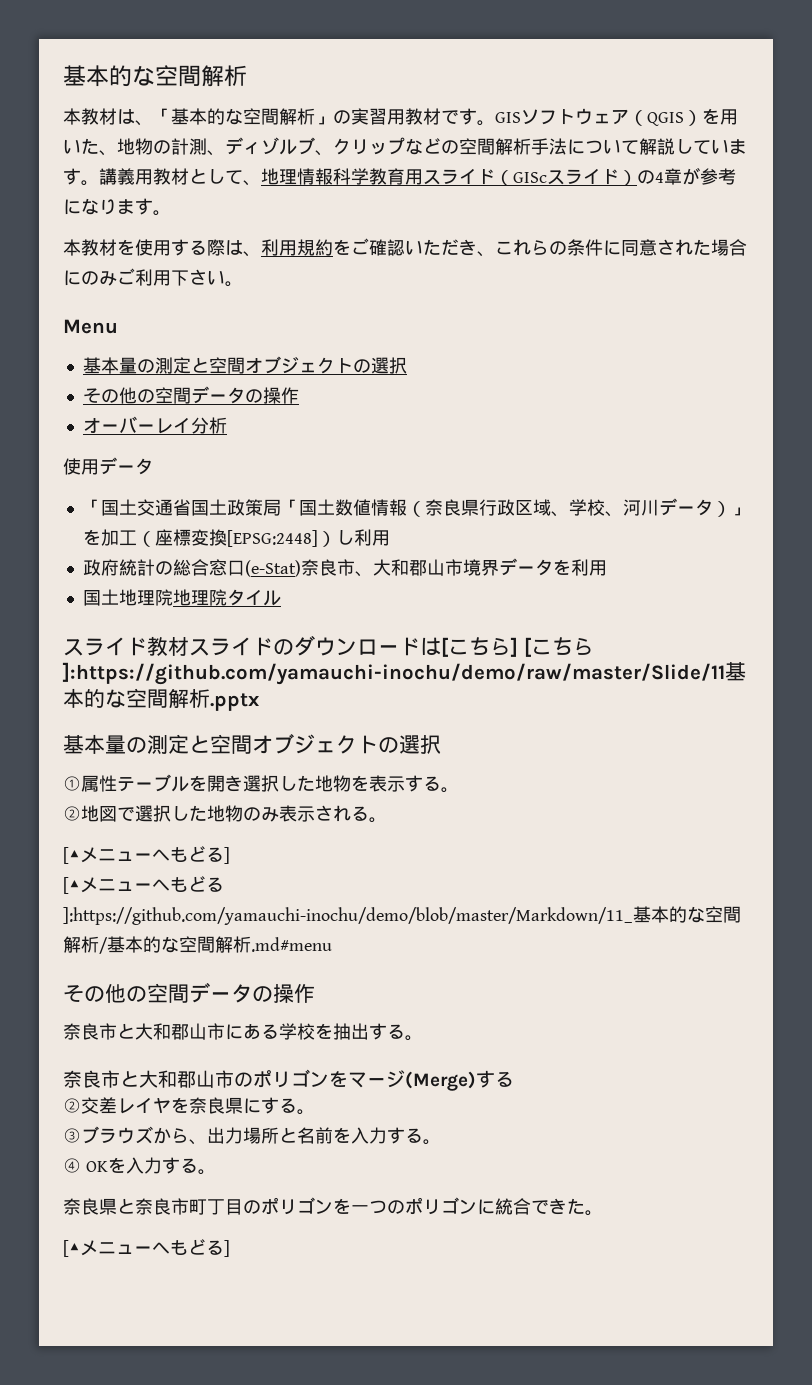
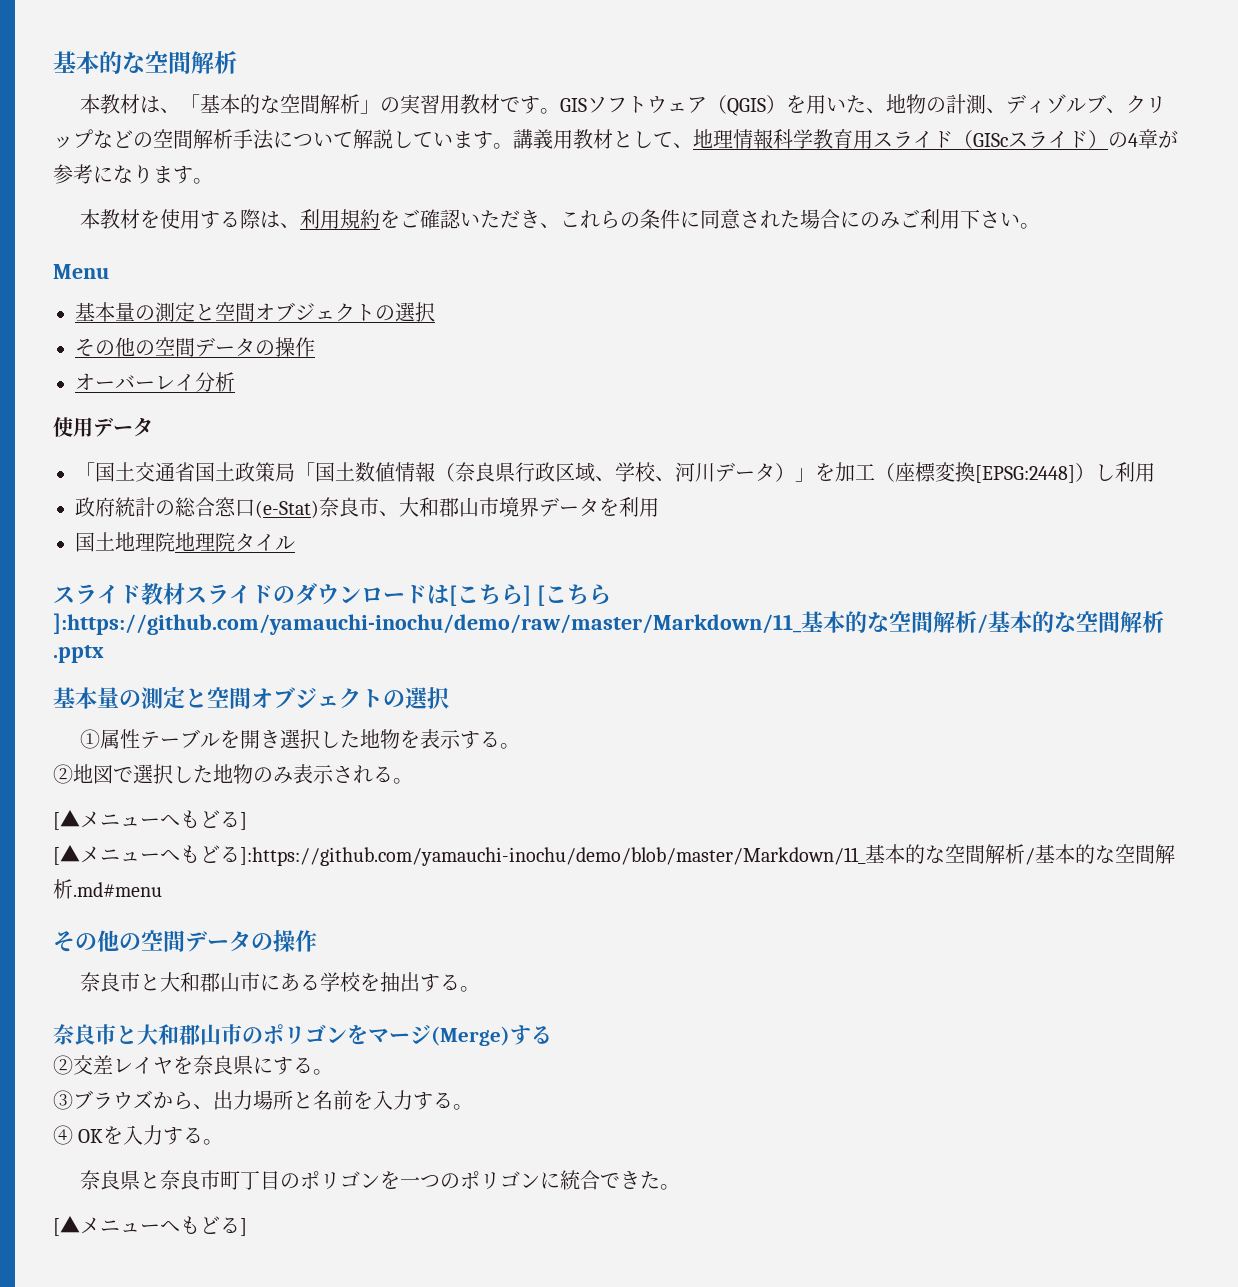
[62,662,725,685] ]:https://github.com/yamauchi-inochu/demo/raw/master/Slide/11 -> [53,611,988,635] ]:https://github.com/yamauchi-inochu/demo/raw/master/Markdown/11_基本的な空間解析/

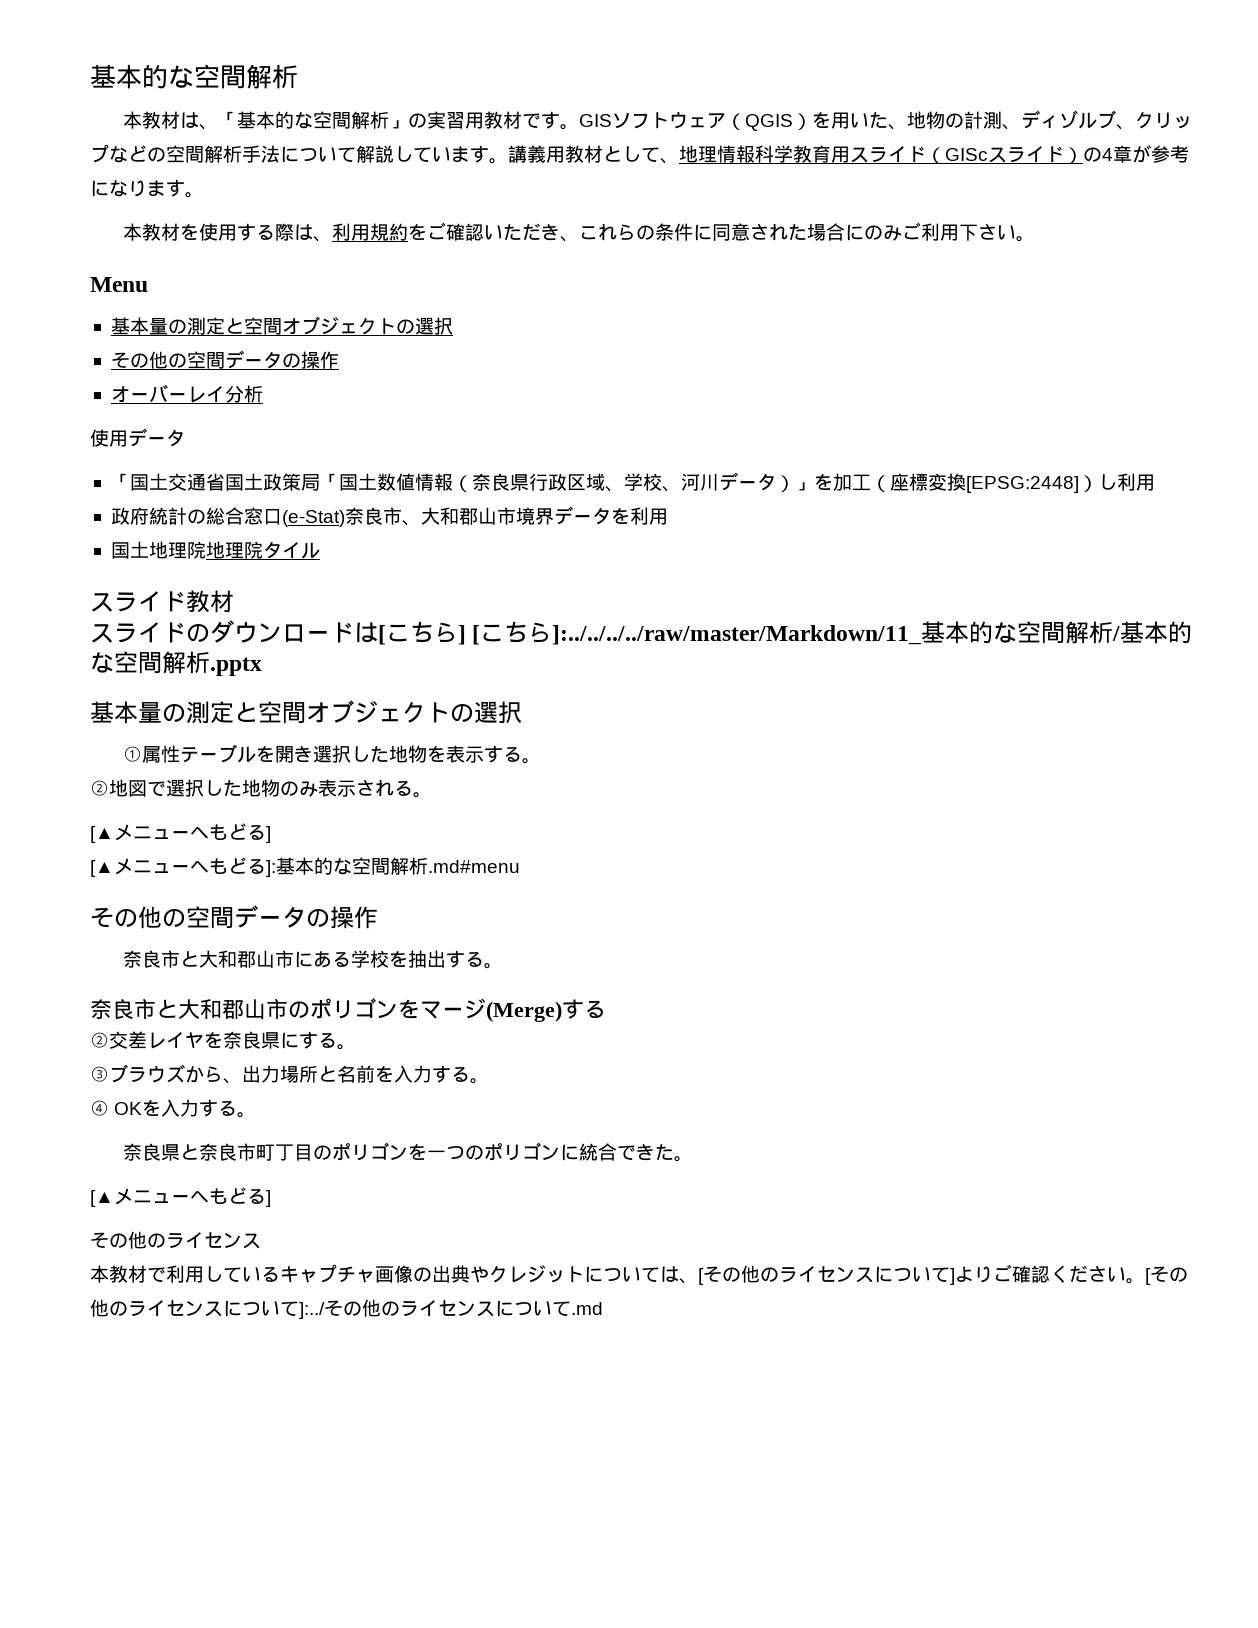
(185, 594) none -> (234, 601) //
[53,613,802,635] ]:https://github.com/yamauchi-inochu/demo/raw/master/Markdown/11_ -> [552,625,922,645] ]:../../../../raw/master/Markdown/11_
[240,844,1035,866] ]:https://github.com/yamauchi-inochu/demo/blob/master/Markdown/11_基本的な空間解析/ -> [266,860,276,877] ]:
(247, 1227) none -> [90,1231,261,1249] [90,1264,1188,1285] [90,1299,603,1319] // その他のライセンス // 本教材で利用しているキャプチャ画像の出典やクレジットについては、[その他のライセンスについて]よりご確認ください。[その他のライセンスについて]:../その他のライセンスについて.md

